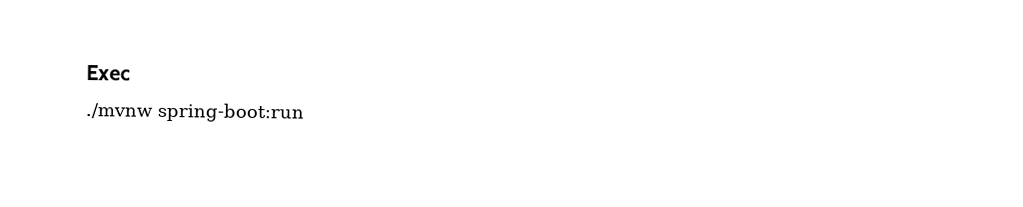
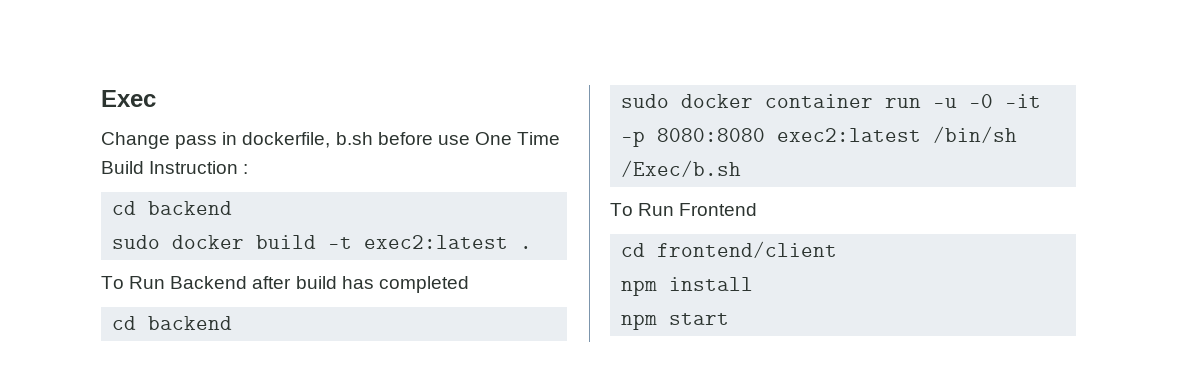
[85,102,304,123] ./mvnw spring-boot:run -> [101,132,561,149] [101,161,249,174] [112,201,233,215] [112,235,533,249] [101,276,469,293] [112,316,233,330] [621,94,1042,108] [621,126,1018,147] [621,160,742,177] [610,203,758,216] [621,241,838,258] [621,277,754,296] [621,313,730,330] Change pass in dockerfile, b.sh before use One Time Build Instruction : // cd backend // sudo docker build -t exec2:latest . // To Run Backend after build has completed // cd backend // sudo docker container run -u -0 -it -p 8080:8080 exec2:latest /bin/sh /Exec/b.sh // To Run Frontend // cd frontend/client // npm install // npm start

